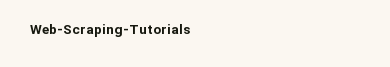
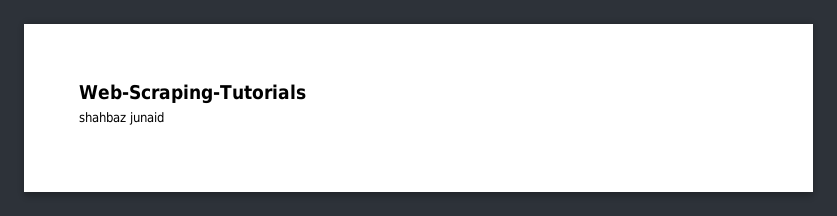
(190, 30) none -> [79,112,164,125] // shahbaz junaid

